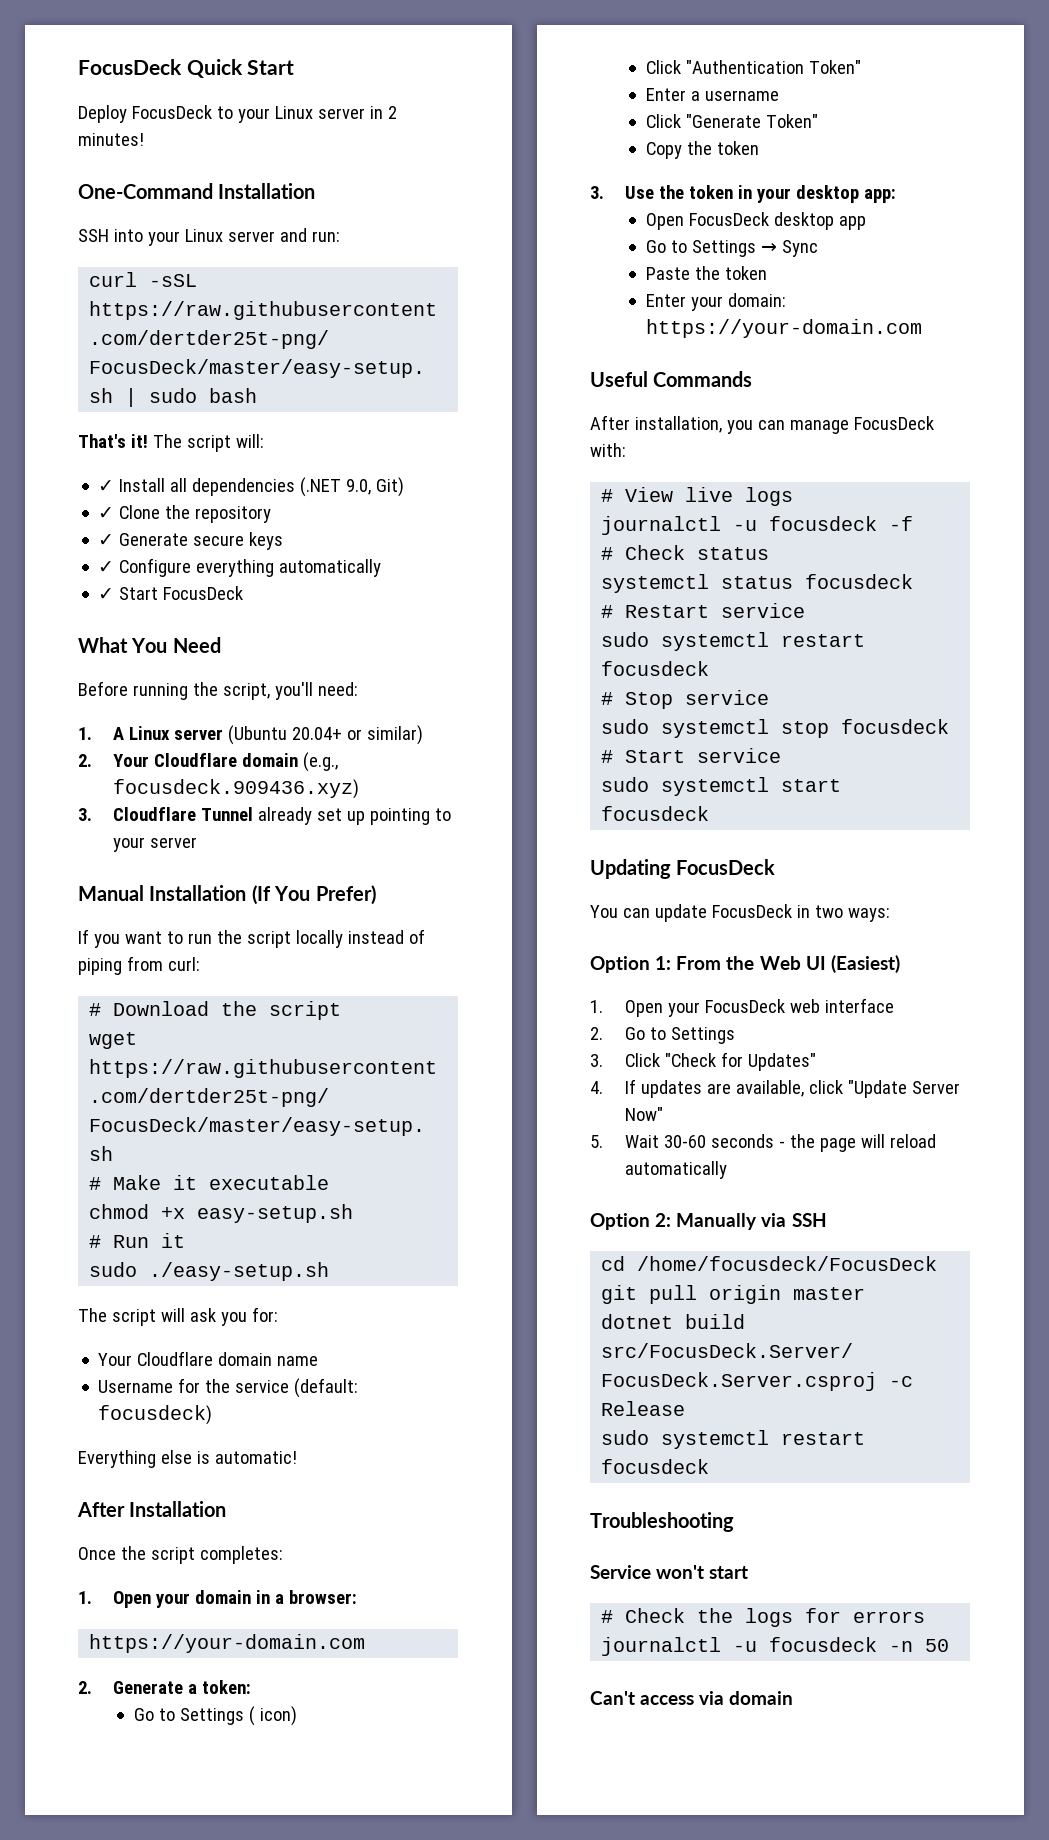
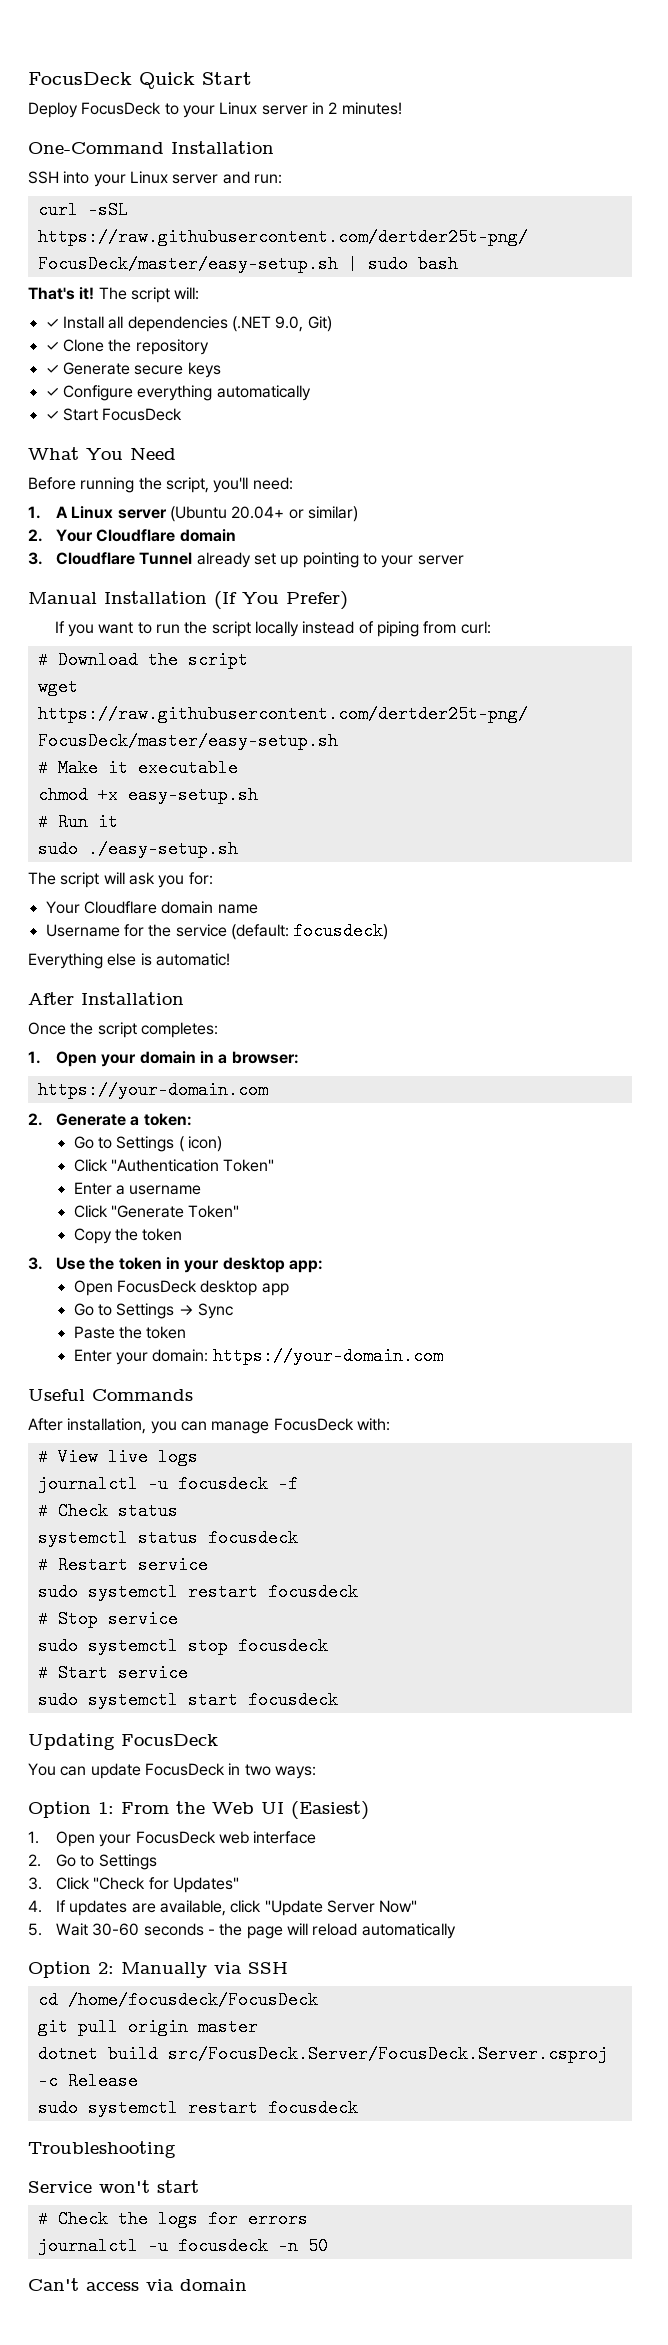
[303,752,339,772] [113,779,360,799] (e.g., focusdeck.909436.xyz) -> (236, 535) none

